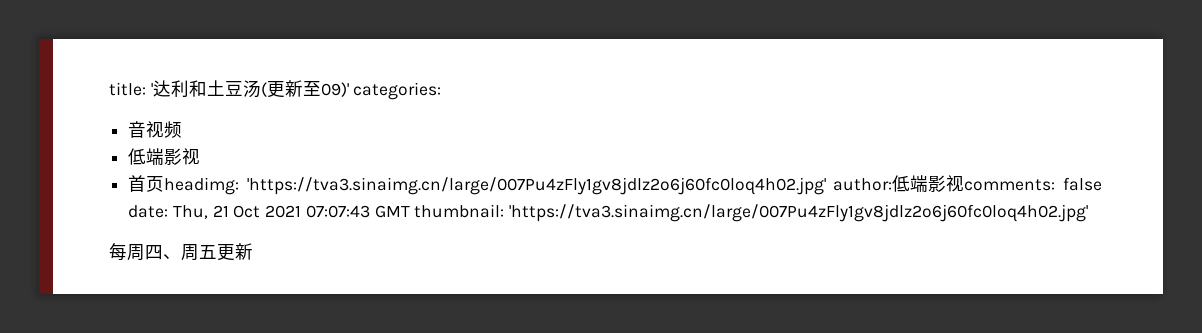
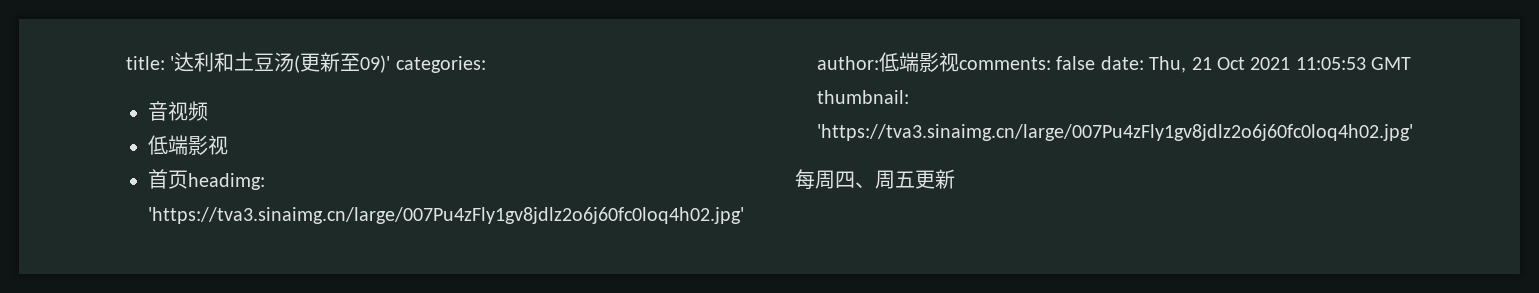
[305,205,370,218] 07:07:43 -> [1295,57,1366,70] 11:05:53

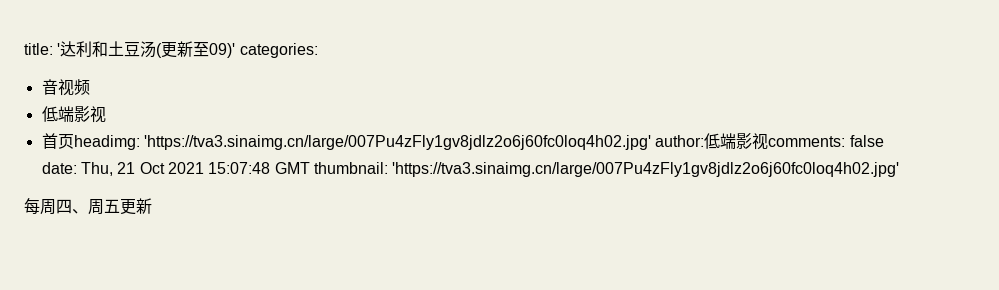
[1295,57,1366,70] 11:05:53 -> [208,162,271,174] 15:07:48

